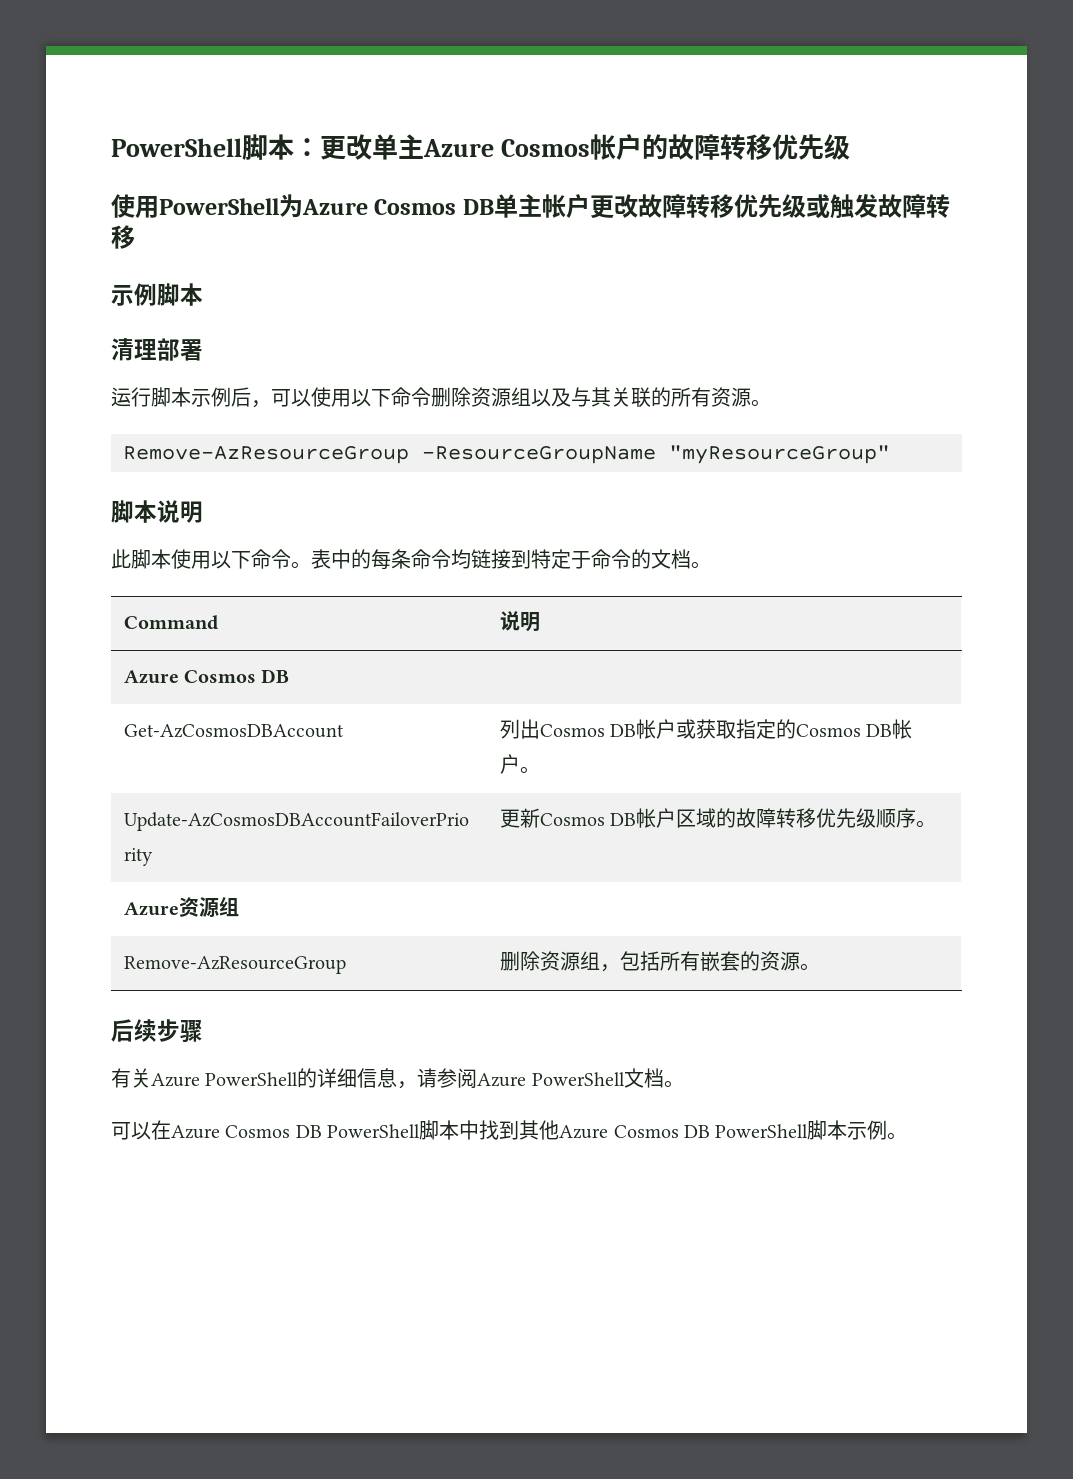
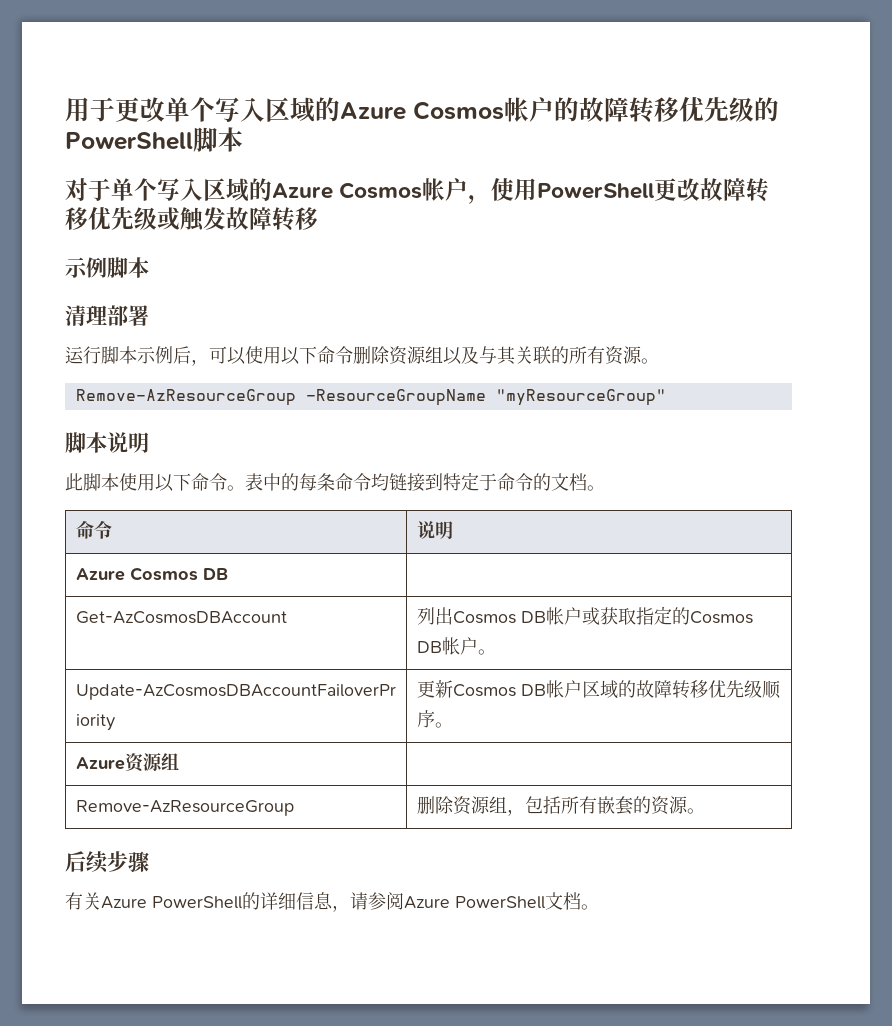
[111,134,424,160] PowerShell脚本：更改单主 -> [65,97,340,122] 用于更改单个写入区域的
[111,194,590,218] // 使用PowerShell为Azure Cosmos DB单主帐户 -> [754,97,779,122] [65,127,243,152] [65,178,655,204] 的PowerShell脚本 // 对于单个写入区域的Azure Cosmos帐户，使用PowerShell
[123,615,218,630] Command -> [75,520,112,539] 命令
[111,1120,908,1140] // 可以在Azure Cosmos DB PowerShell脚本中找到其他Azure Cosmos DB PowerShell脚本示例。 -> (599, 907) none

